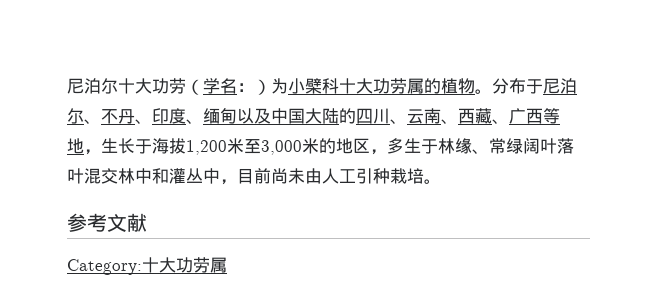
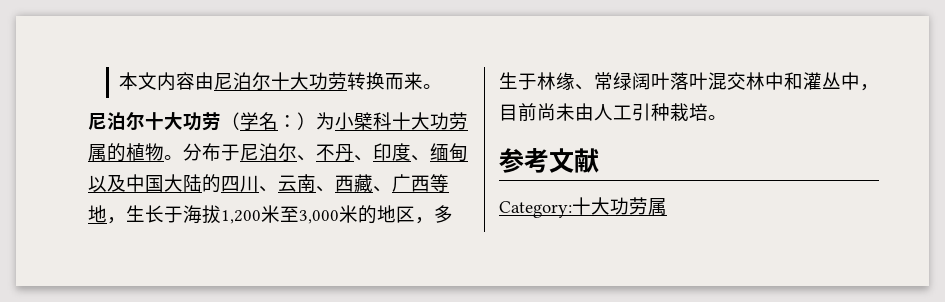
(67, 86) none -> [119,72,443,91] 本文内容由尼泊尔十大功劳转换而来。 //

